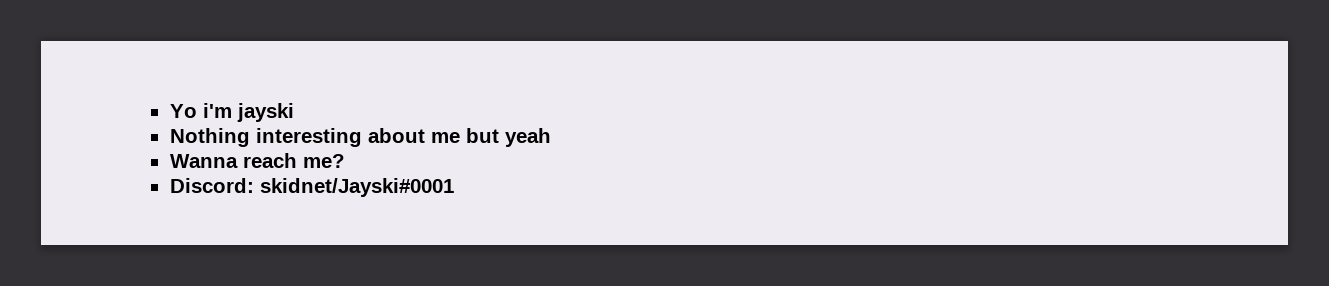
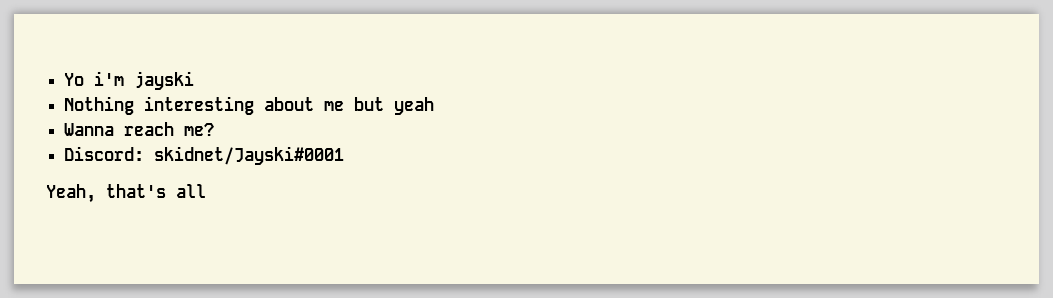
(454, 187) none -> [46,184,206,203] // Yeah, that's all

